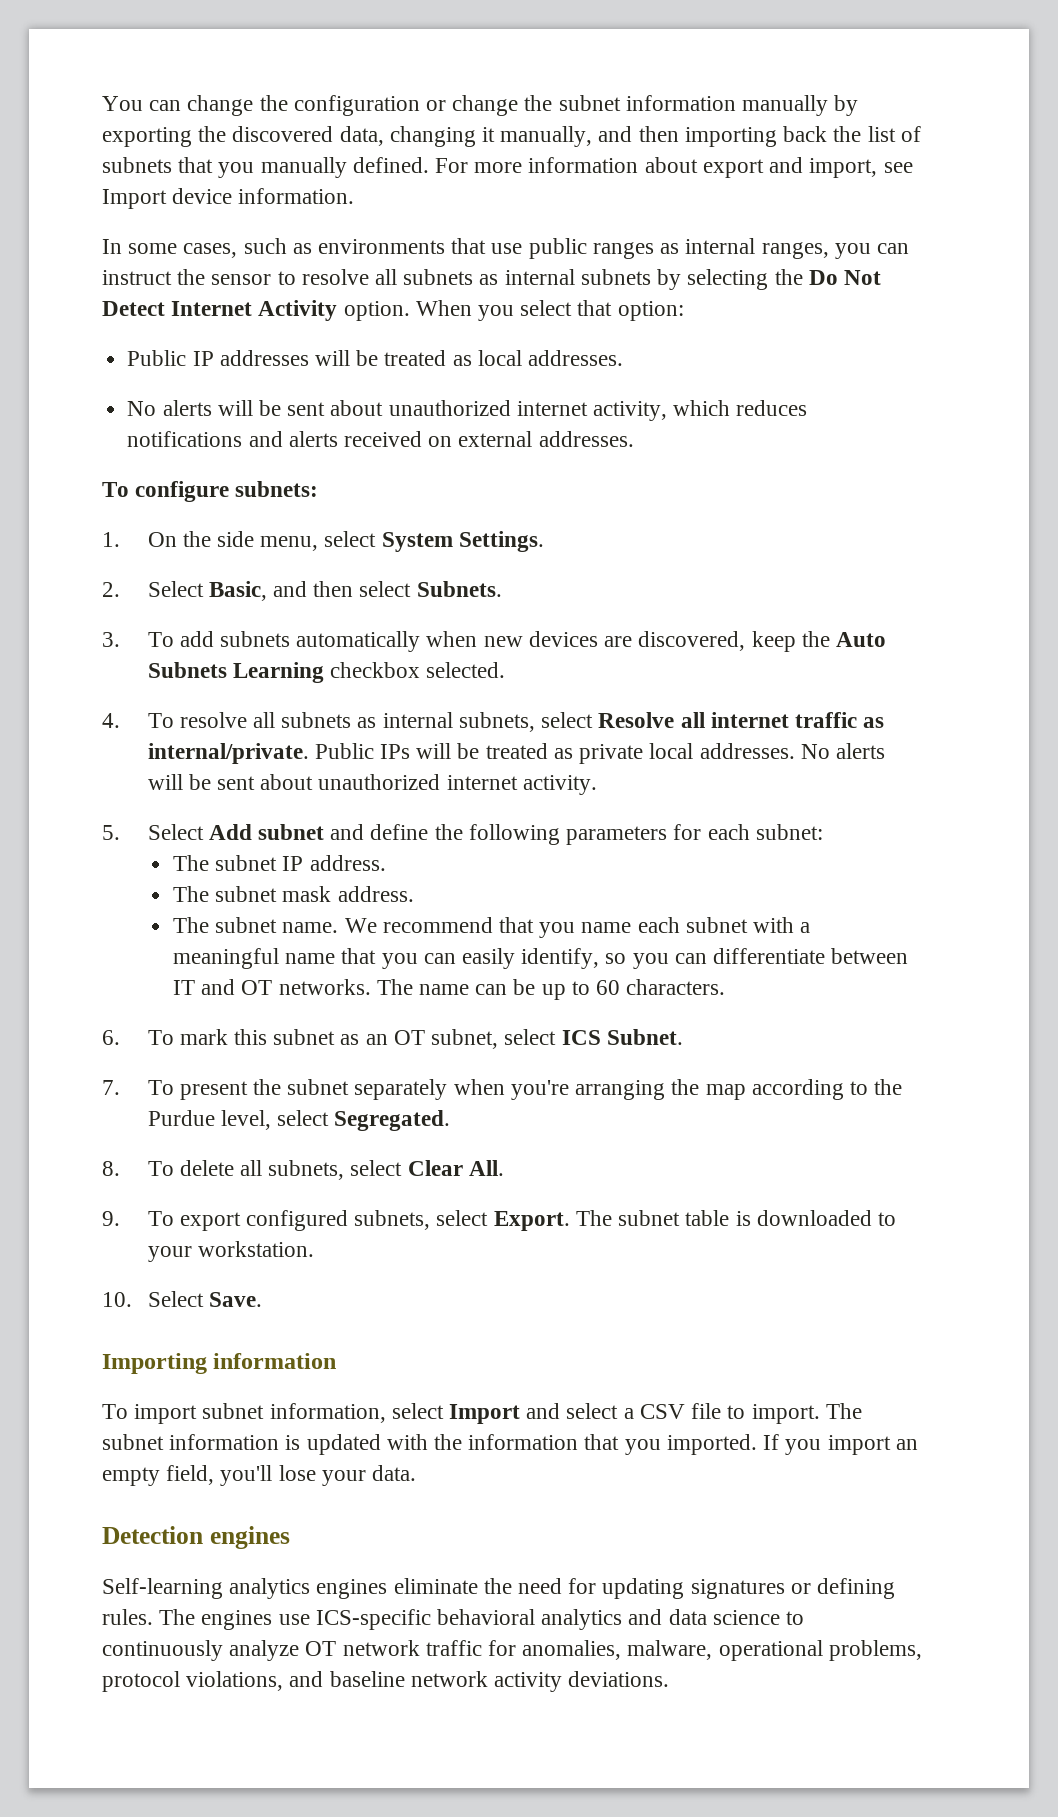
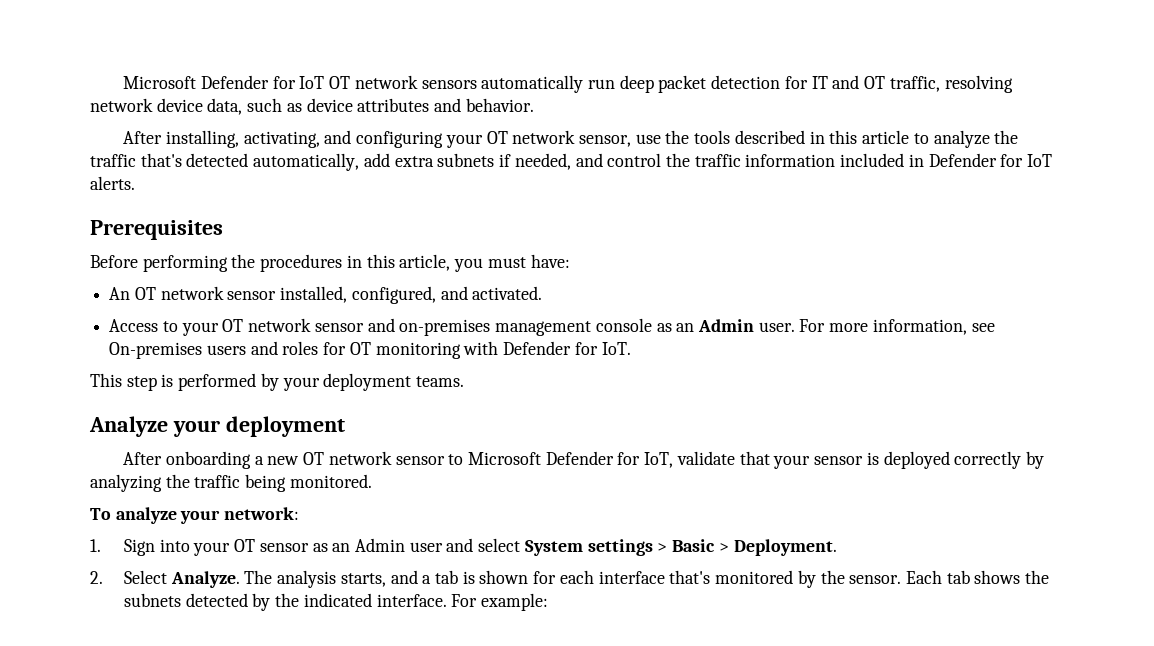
[102,95,859,116] [102,126,921,147] [102,157,913,178] [102,188,355,209] [102,238,909,259] [102,269,881,290] [102,300,684,321] [127,350,623,366] [127,400,808,421] [127,431,634,447] [102,481,319,502] [102,531,544,552] [102,581,502,601] [102,631,886,652] [147,662,506,683] [102,712,885,732] [147,743,885,764] [147,774,597,795] [102,824,823,845] [172,855,386,871] [172,886,414,902] [172,917,811,938] [172,948,909,969] [172,979,726,1000] [102,1029,683,1049] [102,1079,903,1100] [147,1110,451,1131] [102,1160,504,1180] [102,1210,896,1231] [147,1241,314,1262] [102,1291,262,1307] [102,1353,337,1374] [102,1403,862,1424] [102,1434,918,1455] [102,1465,417,1486] [102,1526,290,1549] [102,1578,896,1599] [102,1609,805,1630] [102,1640,922,1661] [102,1671,670,1692] You can change the configuration or change the subnet information manually by exporting the discovered data, changing it manually, and then importing back the list of subnets that you manually defined. For more information about export and import, see Import device information. // In some cases, such as environments that use public ranges as internal ranges, you can instruct the sensor to resolve all subnets as internal subnets by selecting the Do Not Detect Internet Activity option. When you select that option: // Public IP addresses will be treated as local addresses. // No alerts will be sent about unauthorized internet activity, which reduces notifications and alerts received on external addresses. // To configure subnets: // 1. On the side menu, select System Settings. // 2. Select Basic, and then select Subnets. // 3. To add subnets automatically when new devices are discovered, keep the Auto Subnets Learning checkbox selected. // 4. To resolve all subnets as internal subnets, select Resolve all internet traffic as internal/private. Public IPs will be treated as private local addresses. No alerts will be sent about unauthorized internet activity. // 5. Select Add subnet and define the following parameters for each subnet: // The subnet IP address. // The subnet mask address. // The subnet name. We recommend that you name each subnet with a meaningful name that you can easily identify, so you can differentiate between IT and OT networks. The name can be up to 60 characters. // 6. To mark this subnet as an OT subnet, select ICS Subnet. // 7. To present the subnet separately when you're arranging the map according to the Purdue level, select Segregated. // 8. To delete all subnets, select Clear All. // 9. To export configured subnets, select Export. The subnet table is downloaded to your workstation. // 10. Select Save. // Importing information // To import subnet information, select Import and select a CSV file to import. The subnet information is updated with the information that you imported. If you import an empty field, you'll lose your data. // Detection engines // Self-learning analytics engines eliminate the need for updating signatures or defining rules. The engines use ICS-specific behavioral analytics and data science to continuously analyze OT network traffic for anomalies, malware, operational problems, protocol violations, and baseline network activity deviations. -> [123,75,1013,93] [90,98,534,115] [123,130,1019,148] [90,153,1053,171] [90,176,135,190] [90,220,223,240] [90,254,570,272] [109,286,543,304] [109,318,995,336] [109,341,631,359] [90,373,465,391] [89,416,345,437] [123,451,1044,469] [90,474,372,492] [90,507,300,524] [90,538,837,556] [90,570,1050,588] [123,593,548,611] Microsoft Defender for IoT OT network sensors automatically run deep packet detection for IT and OT traffic, resolving network device data, such as device attributes and behavior. // After installing, activating, and configuring your OT network sensor, use the tools described in this article to analyze the traffic that's detected automatically, add extra subnets if needed, and control the traffic information included in Defender for IoT alerts. // Prerequisites // Before performing the procedures in this article, you must have: // An OT network sensor installed, configured, and activated. // Access to your OT network sensor and on-premises management console as an Admin user. For more information, see On-premises users and roles for OT monitoring with Defender for IoT. // This step is performed by your deployment teams. // Analyze your deployment // After onboarding a new OT network sensor to Microsoft Defender for IoT, validate that your sensor is deployed correctly by analyzing the traffic being monitored. // To analyze your network: // 1. Sign into your OT sensor as an Admin user and select System settings > Basic > Deployment. // 2. Select Analyze. The analysis starts, and a tab is shown for each interface that's monitored by the sensor. Each tab shows the subnets detected by the indicated interface. For example:

